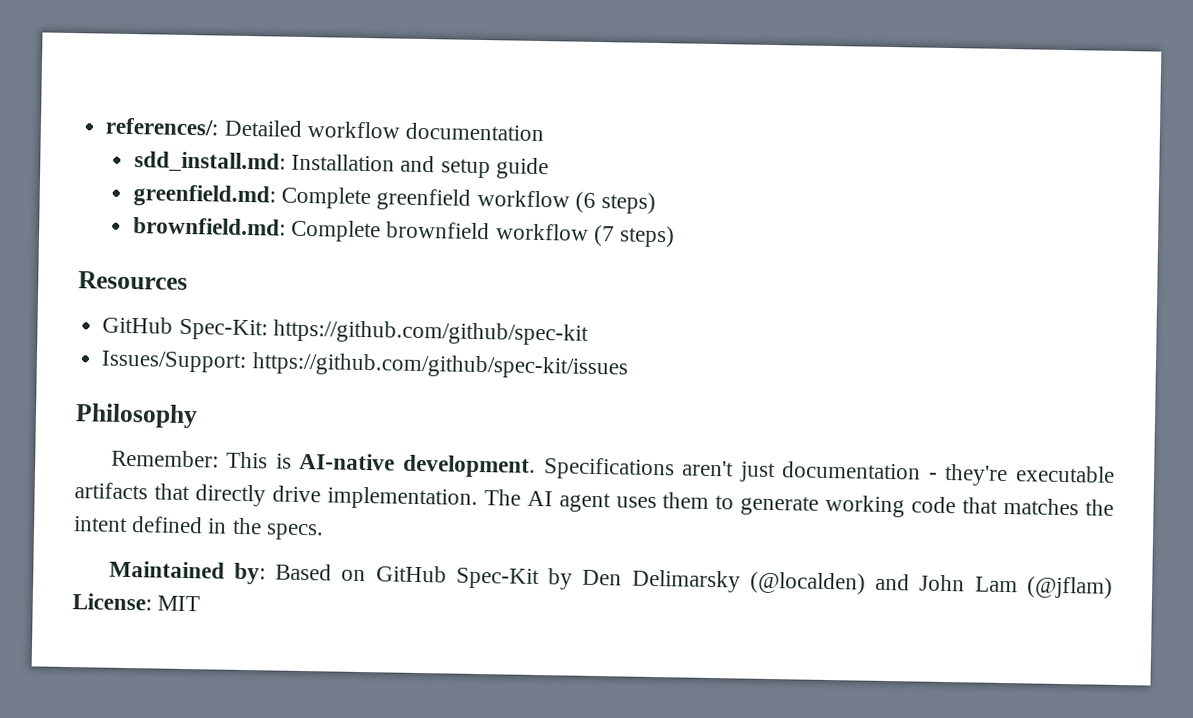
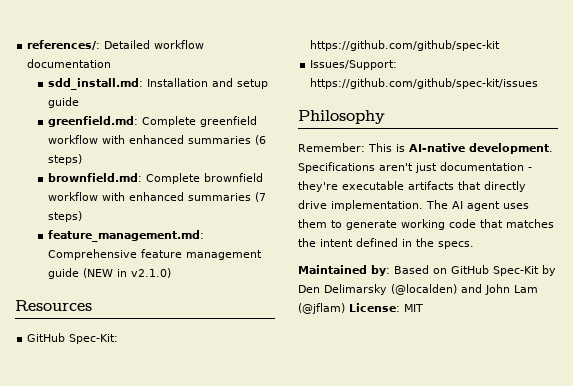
(570, 198) none -> [101,135,251,144] with enhanced summaries
(589, 232) none -> [101,192,251,201] with enhanced summaries
(676, 236) none -> [47,230,204,242] [47,249,262,260] [47,268,171,279] // feature_management.md: Comprehensive feature management guide (NEW in v2.1.0)

